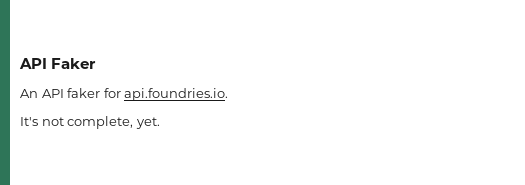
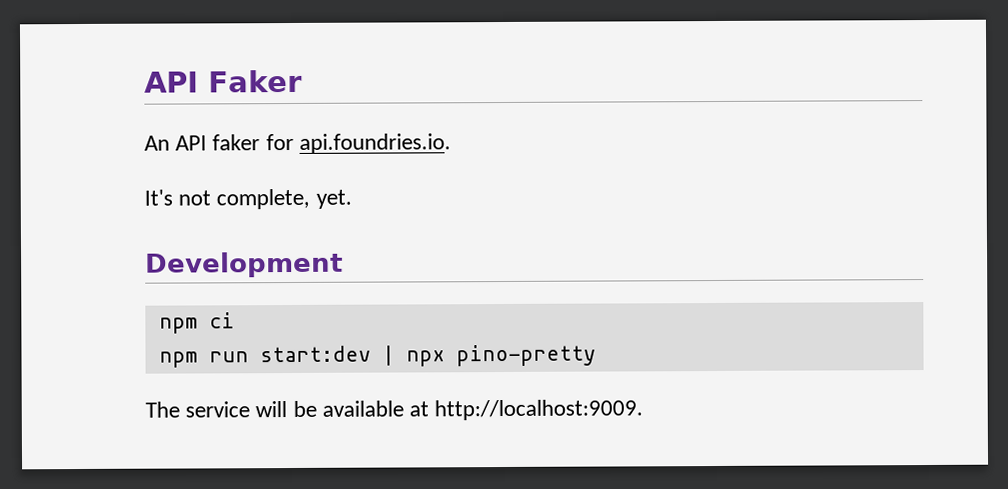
(160, 123) none -> [145,251,343,278] [158,312,235,334] [158,344,596,368] [145,399,644,421] // Development // npm ci // npm run start:dev | npx pino-pretty // The service will be available at http://localhost:9009.

